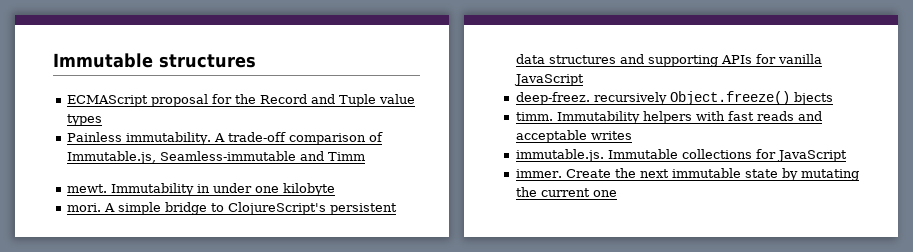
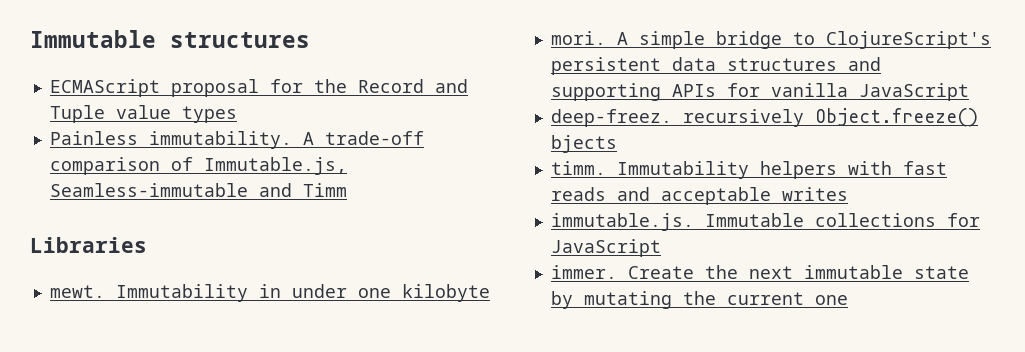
(365, 156) none -> [30,237,147,253] // Libraries

